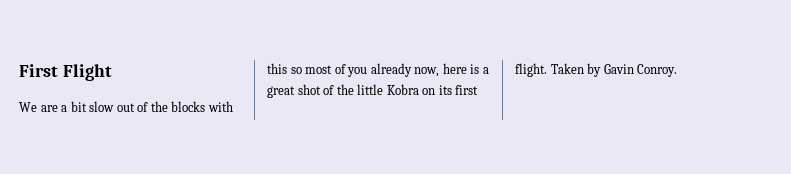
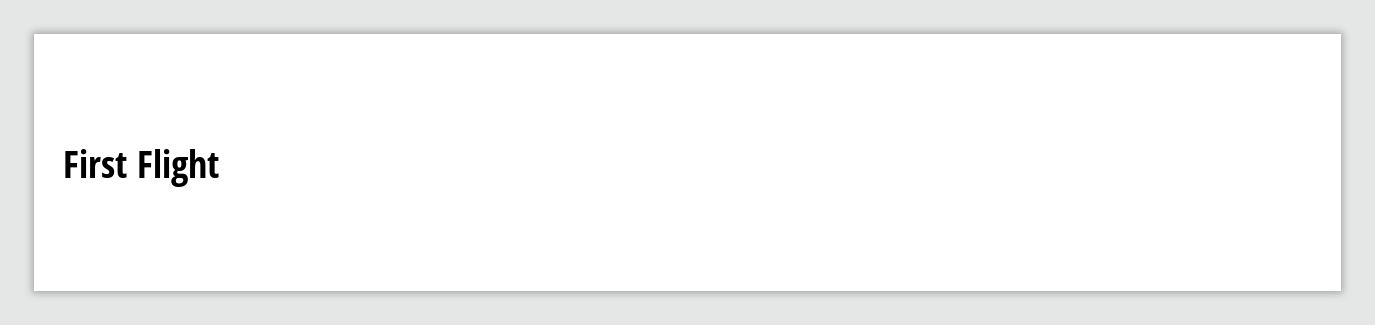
[19,101,233,112] [267,63,489,77] [267,84,479,98] [515,63,678,77] // We are a bit slow out of the blocks with this so most of you already now, here is a great shot of the little Kobra on its first flight. Taken by Gavin Conroy. -> (220, 168) none

